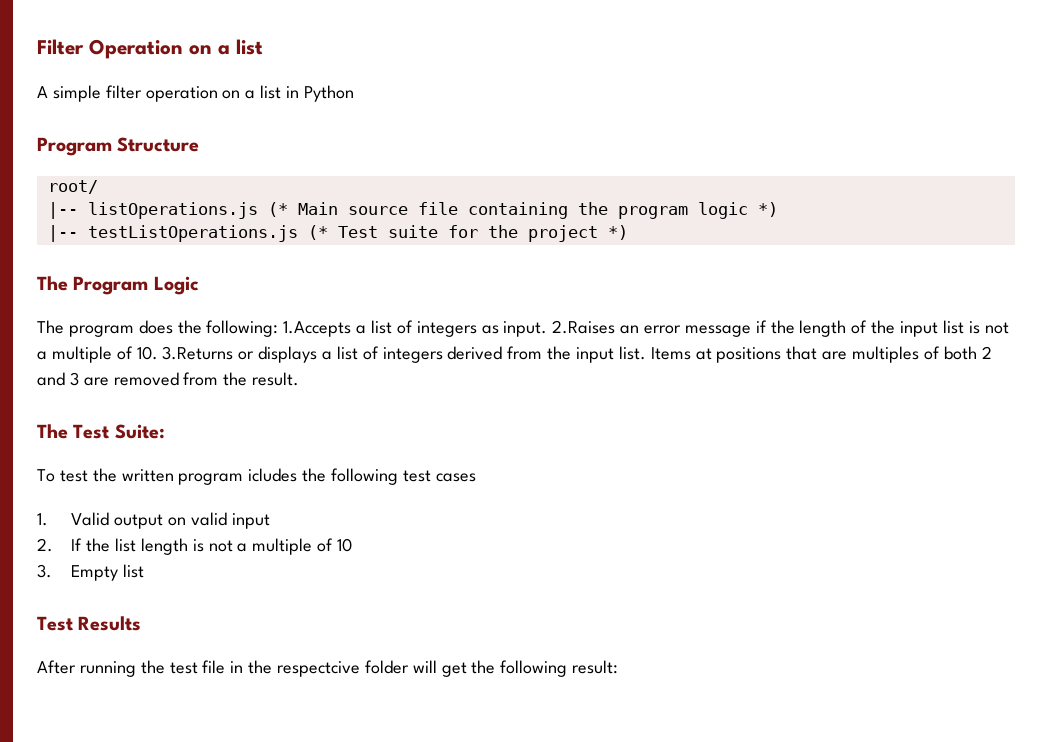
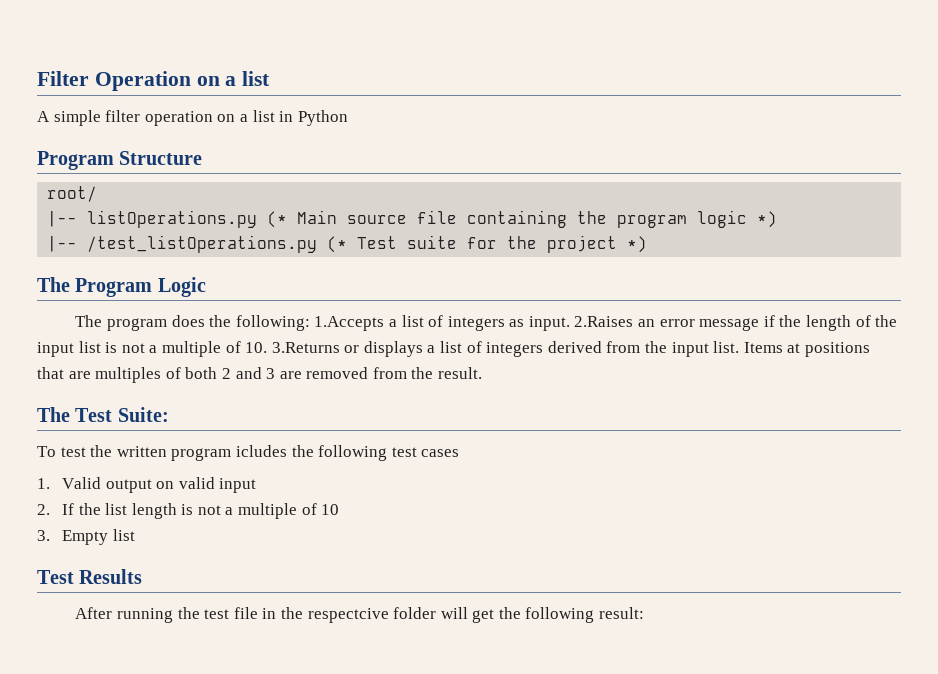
[87,202,258,219] listOperations.js -> [87,210,258,228] listOperations.py
[87,225,298,242] testListOperations.js -> [87,235,318,253] /test_listOperations.py

